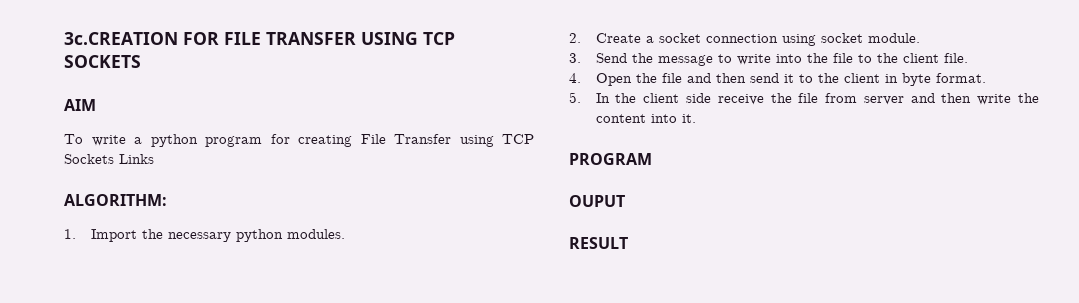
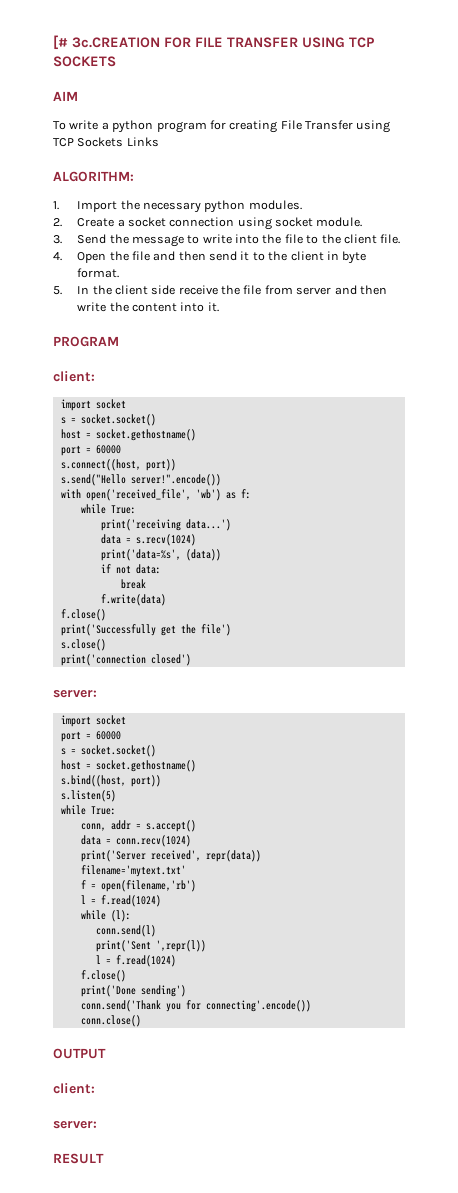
(64, 38) none -> [53,35,68,50] [#
[569,195,625,207] OUPUT -> [53,371,95,382] [60,399,126,411] [60,414,156,426] [60,429,196,441] [60,445,121,456] [60,459,176,471] [60,474,221,486] [60,489,251,501] [80,504,136,514] [100,519,231,531] [100,534,196,546] [100,549,221,561] [100,564,161,574] [120,579,146,589] [100,594,166,606] [60,609,106,621] [60,624,231,636] [60,639,106,651] [60,654,191,666] [53,690,97,698] [60,715,126,727] [60,731,121,742] [60,745,156,757] [60,760,196,772] [60,775,161,787] [60,790,116,802] [60,805,116,815] [80,820,196,832] [80,835,191,847] [80,850,261,862] [80,865,186,877] [80,880,196,892] [80,895,161,907] [80,910,131,922] [95,925,156,937] [95,940,206,952] [95,955,176,967] [80,970,126,982] [80,985,186,997] [80,1000,311,1012] [80,1015,141,1027] [53,1048,106,1059] [53,1083,95,1094] [53,1121,97,1129] client: // import socket // s = socket.socket() // host = socket.gethostname() // port = 60000 // s.connect((host, port)) // s.send("Hello server!".encode()) // with open('received_file', 'wb') as f: // while True: // print('receiving data...') // data = s.recv(1024) // print('data=%s', (data)) // if not data: // break // f.write(data) // f.close() // print('Successfully get the file') // s.close() // print('connection closed') // server: // import socket // port = 60000 // s = socket.socket() // host = socket.gethostname() // s.bind((host, port)) // s.listen(5) // while True: // conn, addr = s.accept() // data = conn.recv(1024) // print('Server received', repr(data)) // filename='mytext.txt' // f = open(filename,'rb') // l = f.read(1024) // while (l): // conn.send(l) // print('Sent ',repr(l)) // l = f.read(1024) // f.close() // print('Done sending') // conn.send('Thank you for connecting'.encode()) // conn.close() // OUTPUT // client: // server:

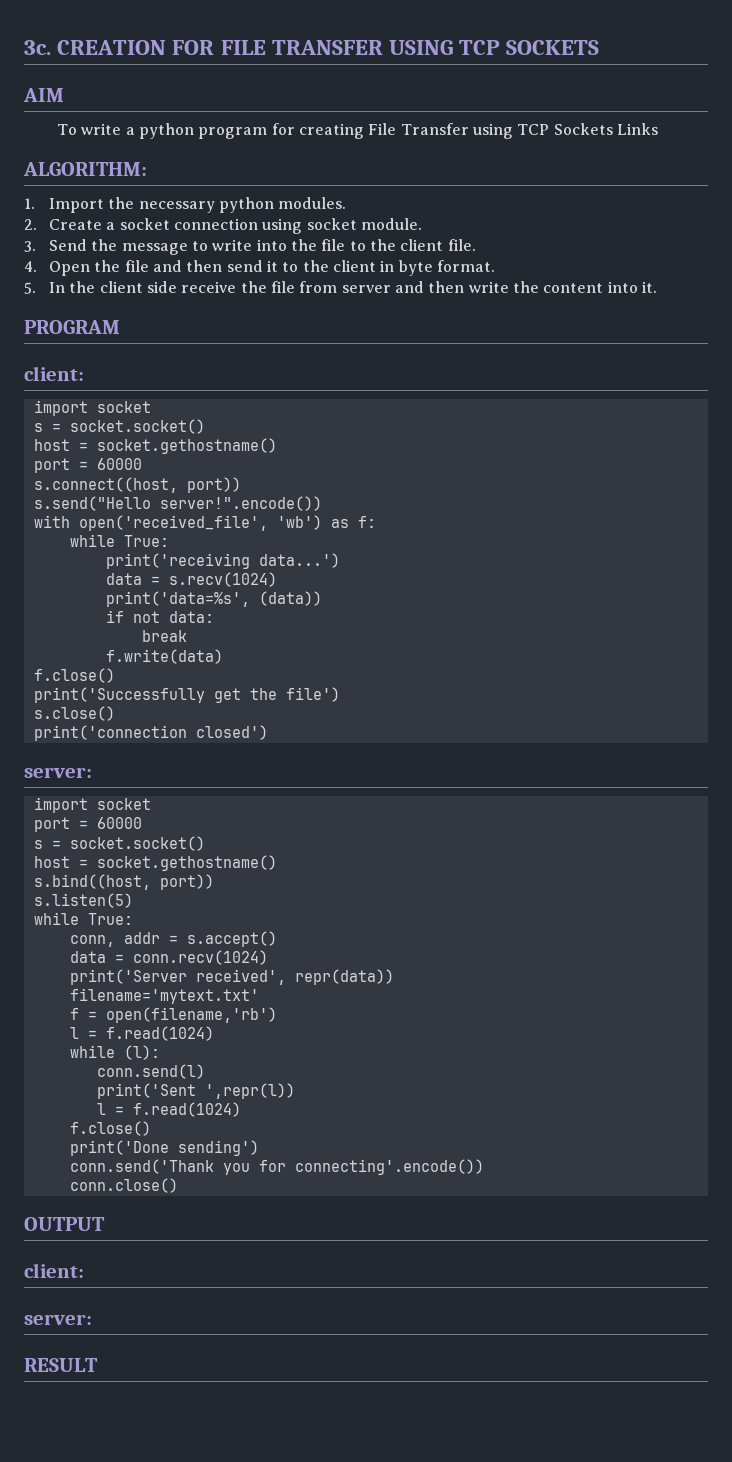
[53,35,160,50] [# 3c.CREATION -> [24,40,167,55] 3c. CREATION

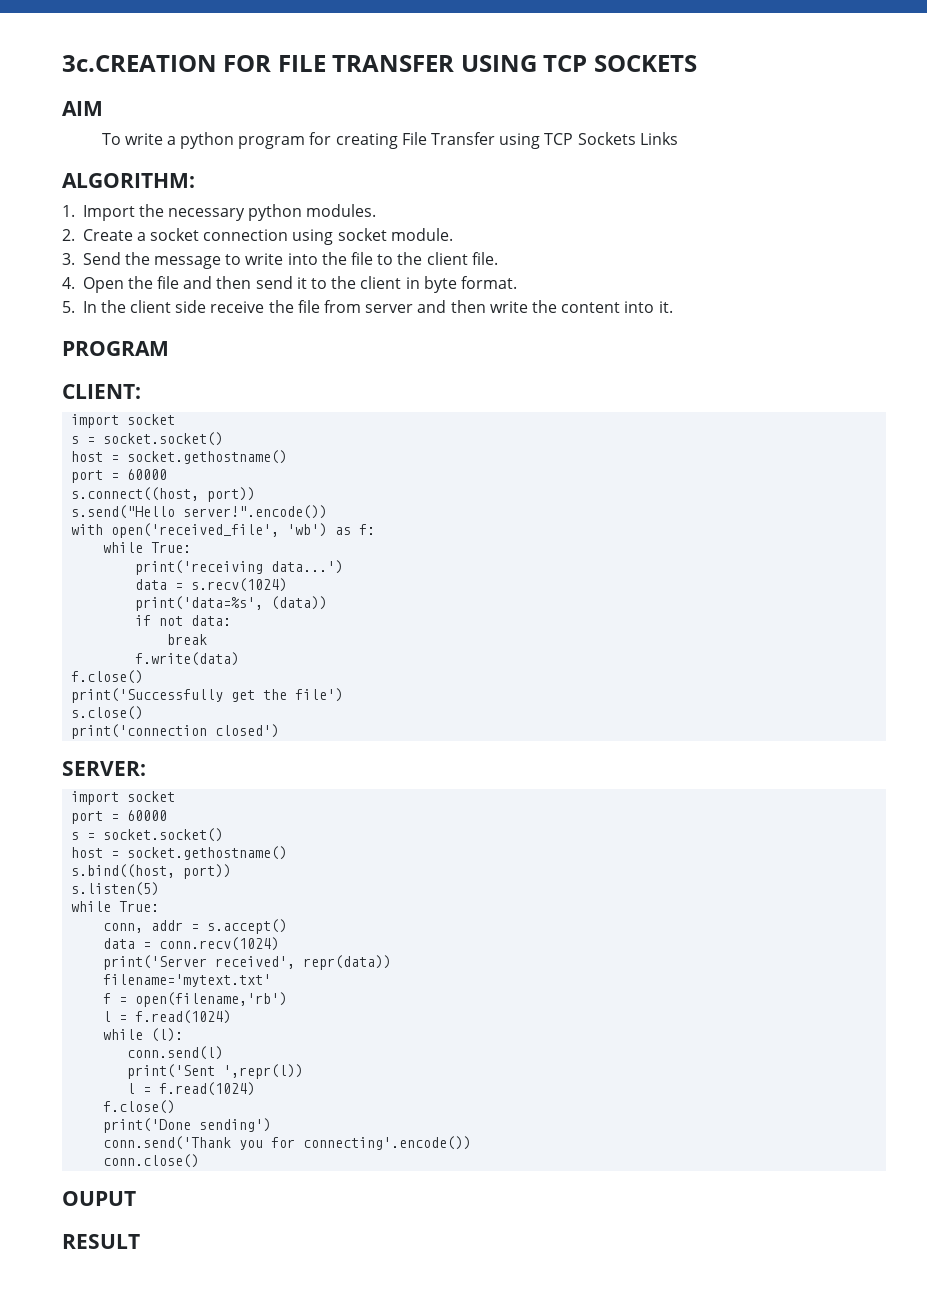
[24,40,167,55] 3c. CREATION -> [62,55,217,72] 3c.CREATION
[24,366,84,381] client: -> [62,384,141,399] CLIENT:
[24,767,92,778] server: -> [62,761,146,776] SERVER:
[24,1217,105,1231] [24,1263,84,1278] [24,1314,92,1325] OUTPUT // client: // server: -> [62,1191,136,1206] OUPUT

